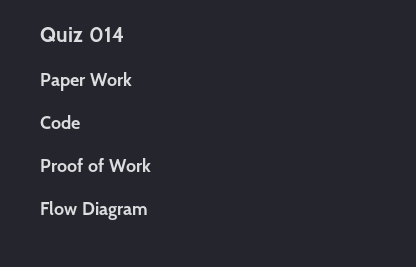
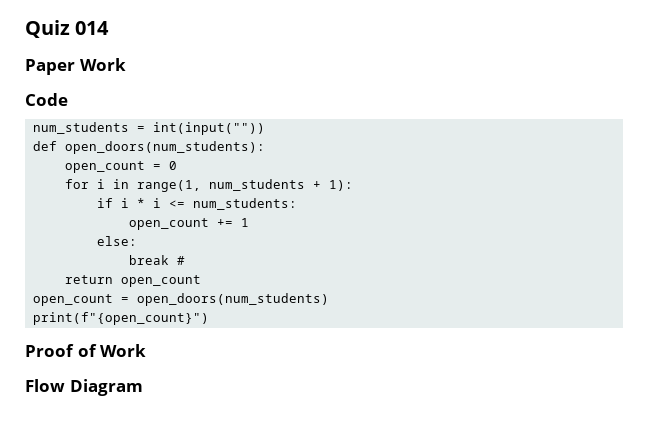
(80, 122) none -> [32,122,265,135] [32,141,265,154] [64,161,177,173] [64,179,353,192] [96,198,297,210] [128,218,249,230] [96,236,137,246] [128,255,185,265] [64,275,201,287] [32,293,329,306] [32,312,209,325] // num_students = int(input("")) // def open_doors(num_students): // open_count = 0 // for i in range(1, num_students + 1): // if i * i <= num_students: // open_count += 1 // else: // break # // return open_count // open_count = open_doors(num_students) // print(f"{open_count}")

